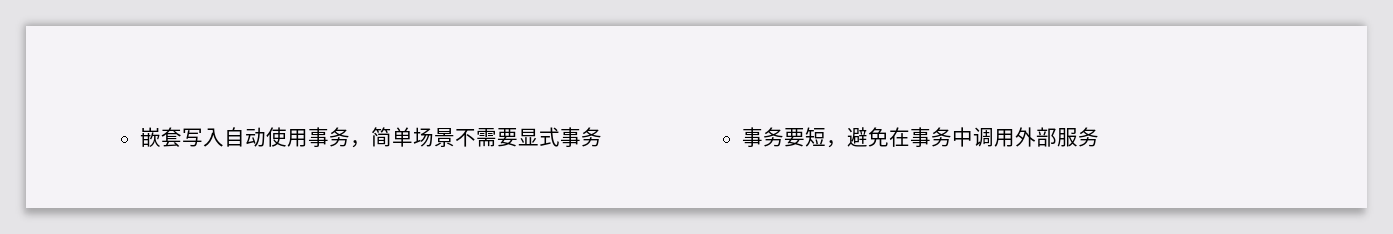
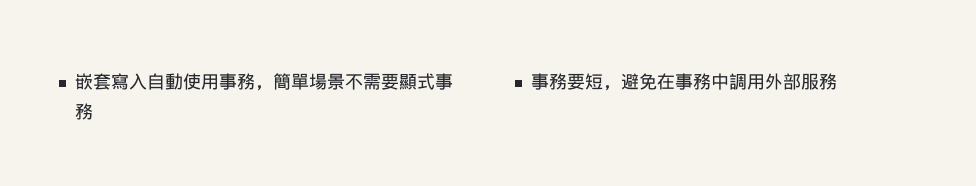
[181,127,602,148] [741,127,784,147] 写入自动使用事务，简单场景不需要显式事务 // 事务 -> [110,73,453,91] [74,103,93,120] [530,73,567,90] 寫入自動使用事務，簡單場景不需要顯式事務 // 事務
[930,127,994,147] 务中调 -> [692,73,747,90] 務中調
[1077,127,1099,147] 务 -> [818,73,837,90] 務

